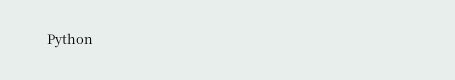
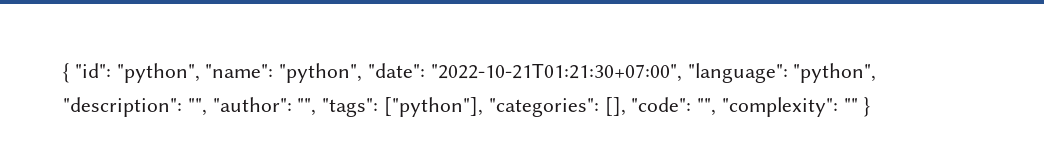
[47,33,93,48] Python -> [63,63,877,83] [63,97,870,117] { "id": "python", "name": "python", "date": "2022-10-21T01:21:30+07:00", "language": "python", "description": "", "author": "", "tags": ["python"], "categories": [], "code": "", "complexity": "" }

